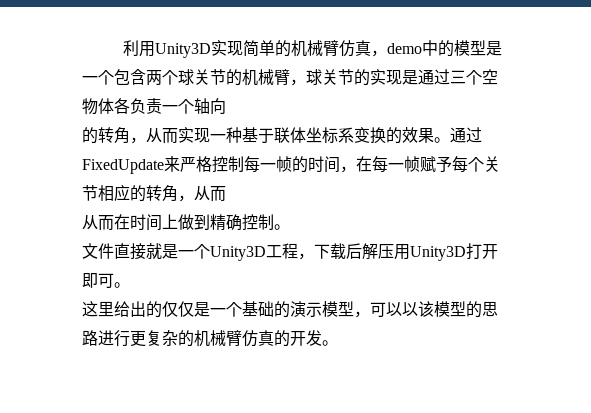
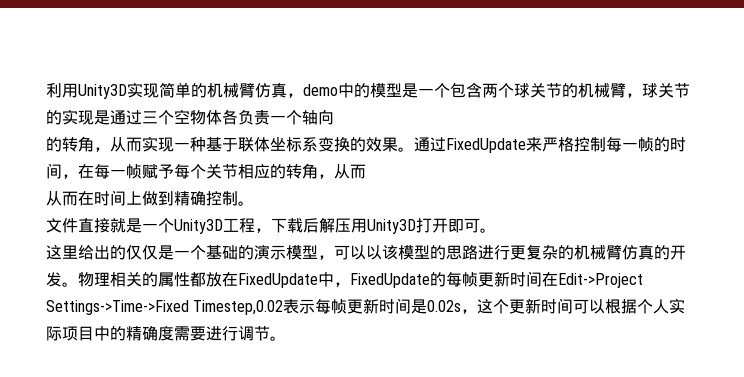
(338, 343) none -> [78,271,643,288] [46,298,686,315] [46,326,286,341] 物理相关的属性都放在FixedUpdate中，FixedUpdate的每帧更新时间在Edit->Project Settings->Time->Fixed Timestep,0.02表示每帧更新时间是0.02s，这个更新时间可以根据个人实际项目中的精确度需要进行调节。

